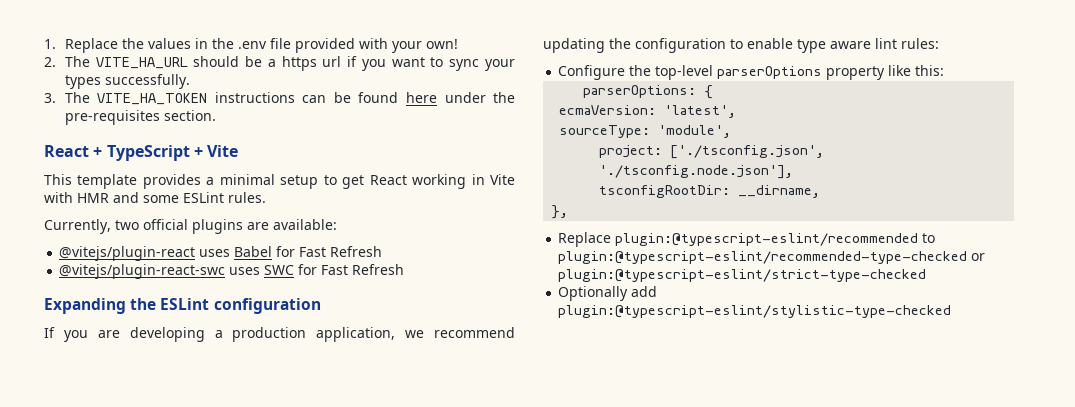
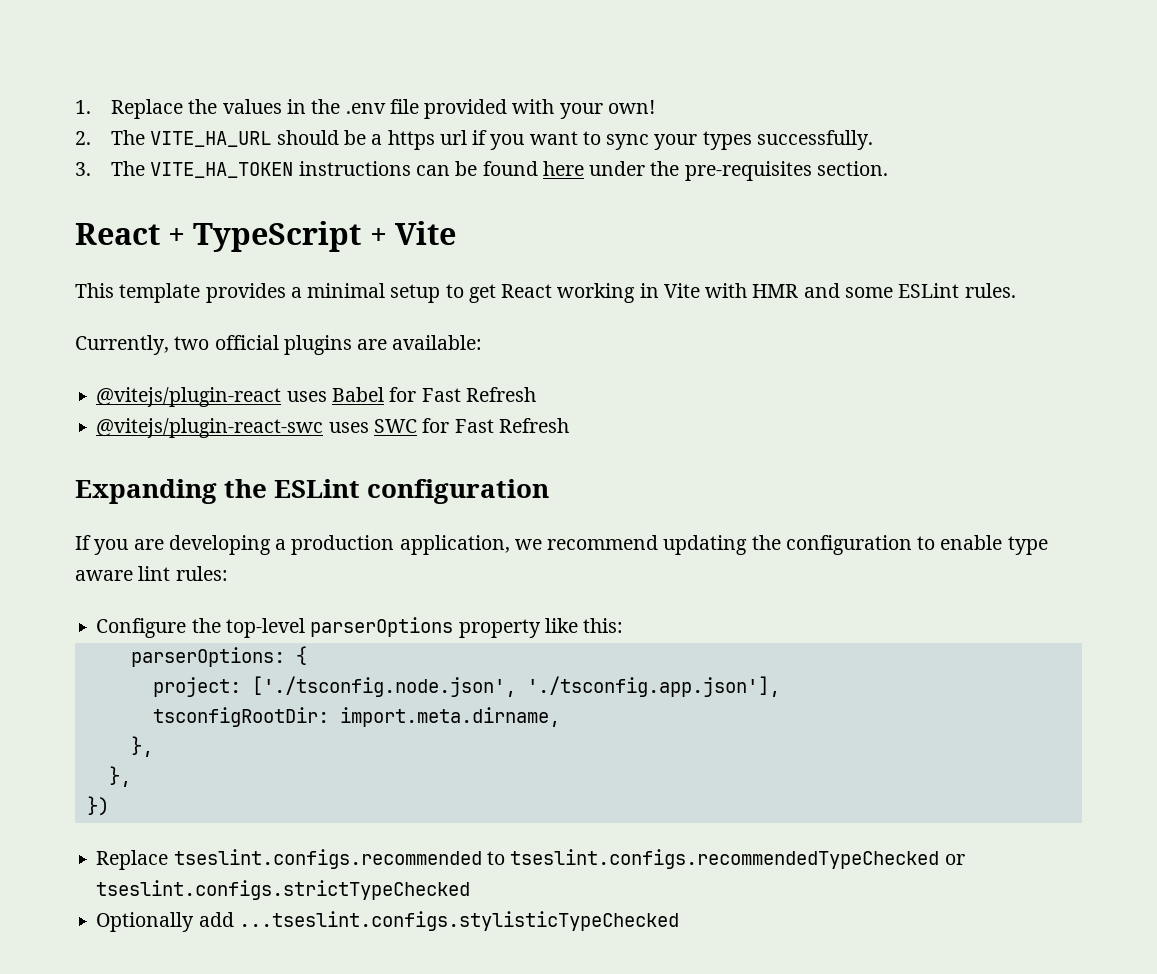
[559,105,737,118] [559,125,732,138] // ecmaVersion: 'latest', // sourceType: 'module', -> (307, 655) none
[670,145,825,159] [599,165,794,179] ['./tsconfig.json', './tsconfig.node.json'], -> [251,676,780,697] ['./tsconfig.node.json', './tsconfig.app.json'],
[738,185,821,198] [551,205,569,219] [558,232,936,247] [558,251,986,264] [558,269,927,282] __dirname, // }, // Replace plugin:@typescript-eslint/recommended to plugin:@typescript-eslint/recommended-type-checked or plugin:@typescript-eslint/strict-type-checked -> [339,707,560,727] [130,736,153,757] [108,766,131,787] [86,796,109,816] [96,849,965,870] [96,880,471,900] import.meta.dirname, // }, // }, // }) // Replace tseslint.configs.recommended to tseslint.configs.recommendedTypeChecked or tseslint.configs.strictTypeChecked
[558,305,952,318] plugin:@typescript-eslint/stylistic-type-checked -> [238,911,679,931] ...tseslint.configs.stylisticTypeChecked

